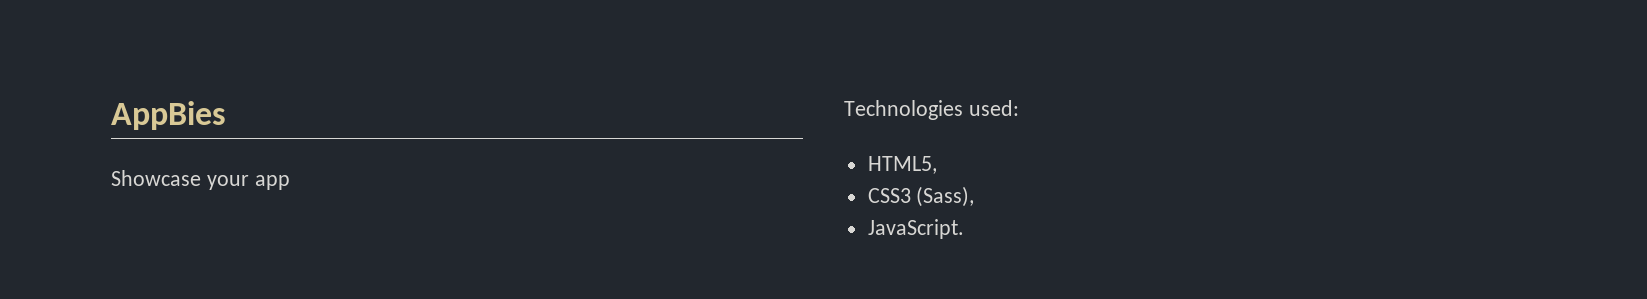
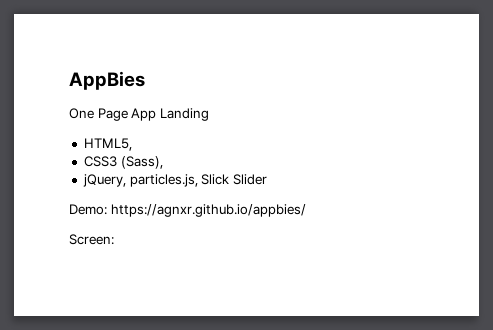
[111,170,290,190] [844,100,1019,120] [867,156,937,174] [867,186,975,207] [867,219,964,239] Showcase your app // Technologies used: // HTML5, // CSS3 (Sass), // JavaScript. -> [69,108,209,121] [83,138,132,151] [83,156,163,169] [82,174,267,187] [69,204,306,217] [69,234,114,245] One Page App Landing // HTML5, // CSS3 (Sass), // jQuery, particles.js, Slick Slider // Demo: https://agnxr.github.io/appbies/ // Screen:

